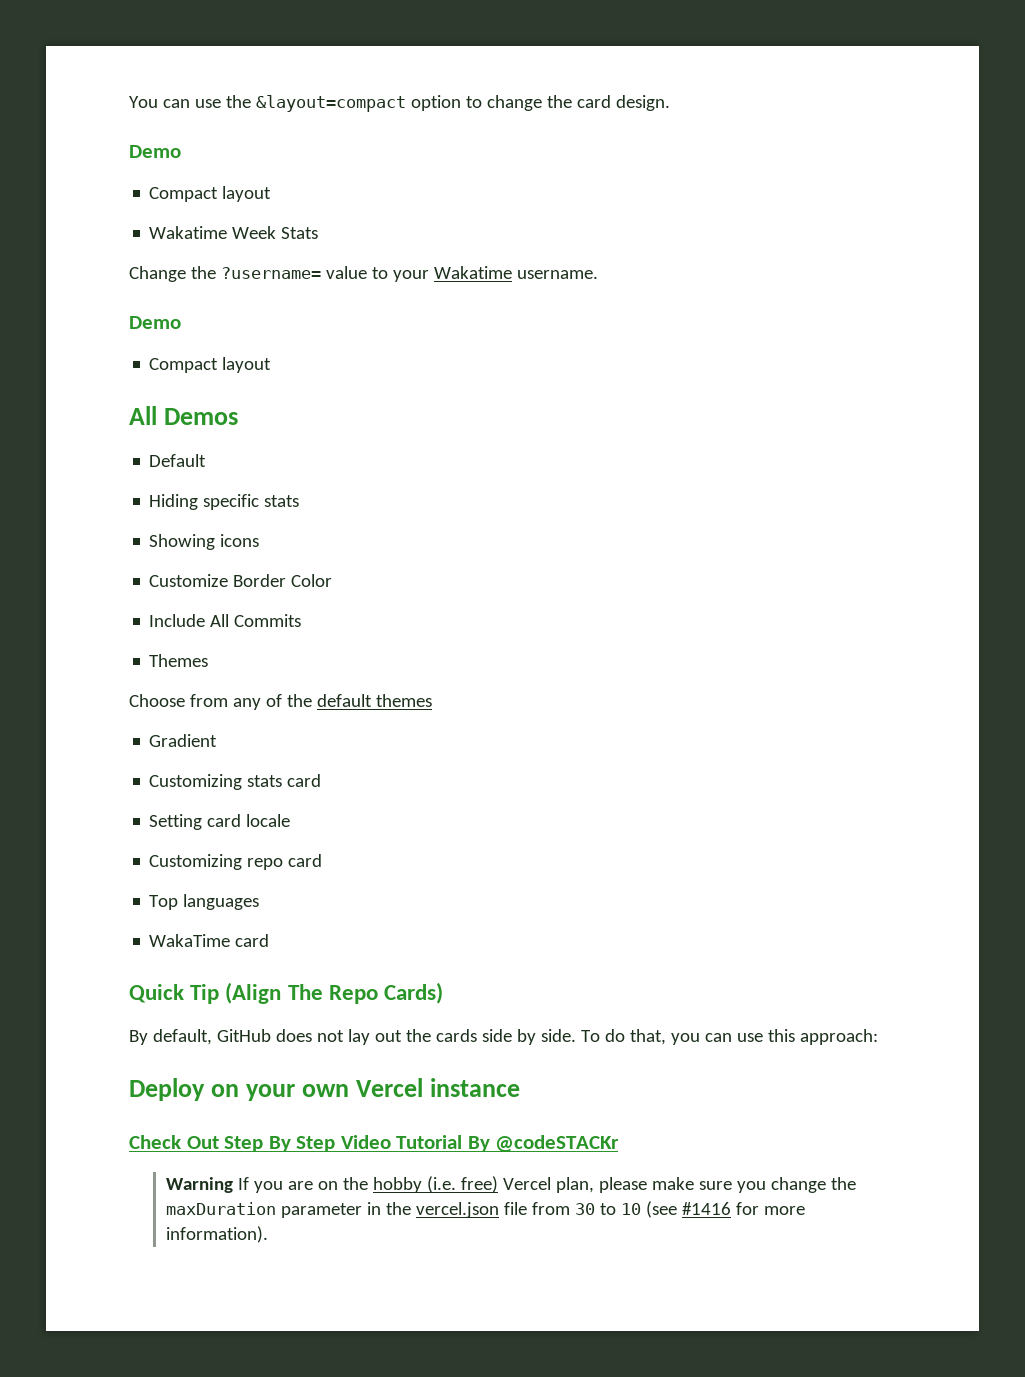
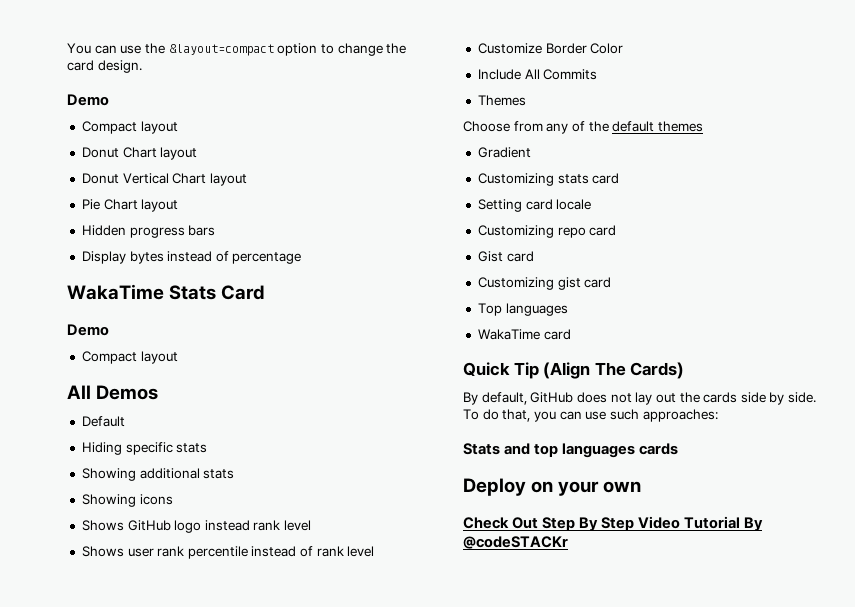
[149,226,319,239] [129,266,598,282] Wakatime Week Stats // Change the ?username= value to your Wakatime username. -> [81,147,198,160] [81,173,247,186] [81,199,179,212] [81,225,216,238] [81,251,302,264] [67,284,266,300] Donut Chart layout // Donut Vertical Chart layout // Pie Chart layout // Hidden progress bars // Display bytes instead of percentage // WakaTime Stats Card
(300, 501) none -> [81,468,235,481] // Showing additional stats
(260, 540) none -> [81,520,312,533] [81,546,375,559] // Shows GitHub logo instead rank level // Shows user rank percentile instead of rank level
(323, 860) none -> [477,251,534,262] [477,277,612,290] // Gist card // Customizing gist card
[328,985,378,1004] Repo -> (626, 369) none
[767,1029,878,1045] this approach: -> [609,409,718,422] [463,443,679,458] such approaches: // Stats and top languages cards
[356,1078,521,1097] Vercel instance -> (642, 487) none
[165,1176,856,1193] [165,1201,805,1218] [165,1226,268,1243] // Warning If you are on the hobby (i.e. free) Vercel plan, please make sure you change the maxDuration parameter in the vercel.json file from 30 to 10 (see #1416 for more information). -> (568, 542) none

